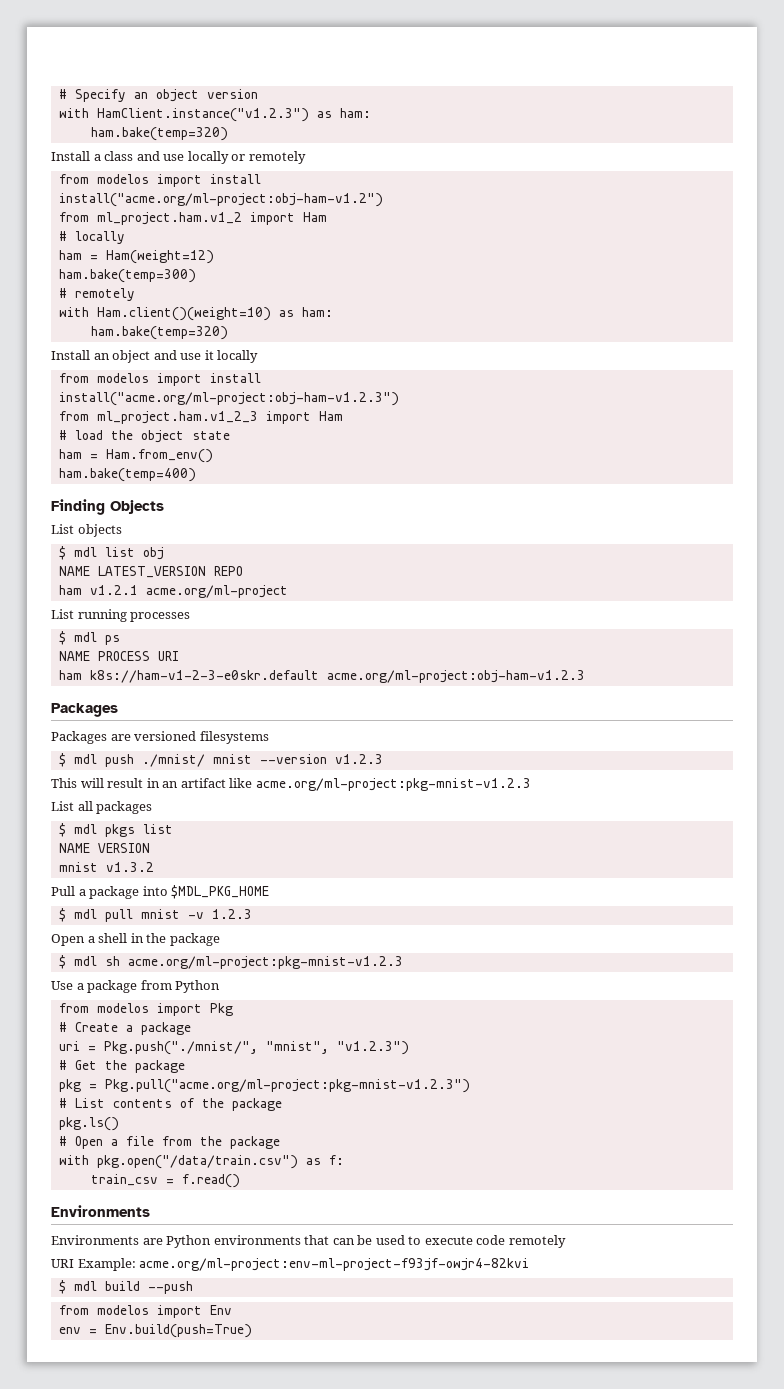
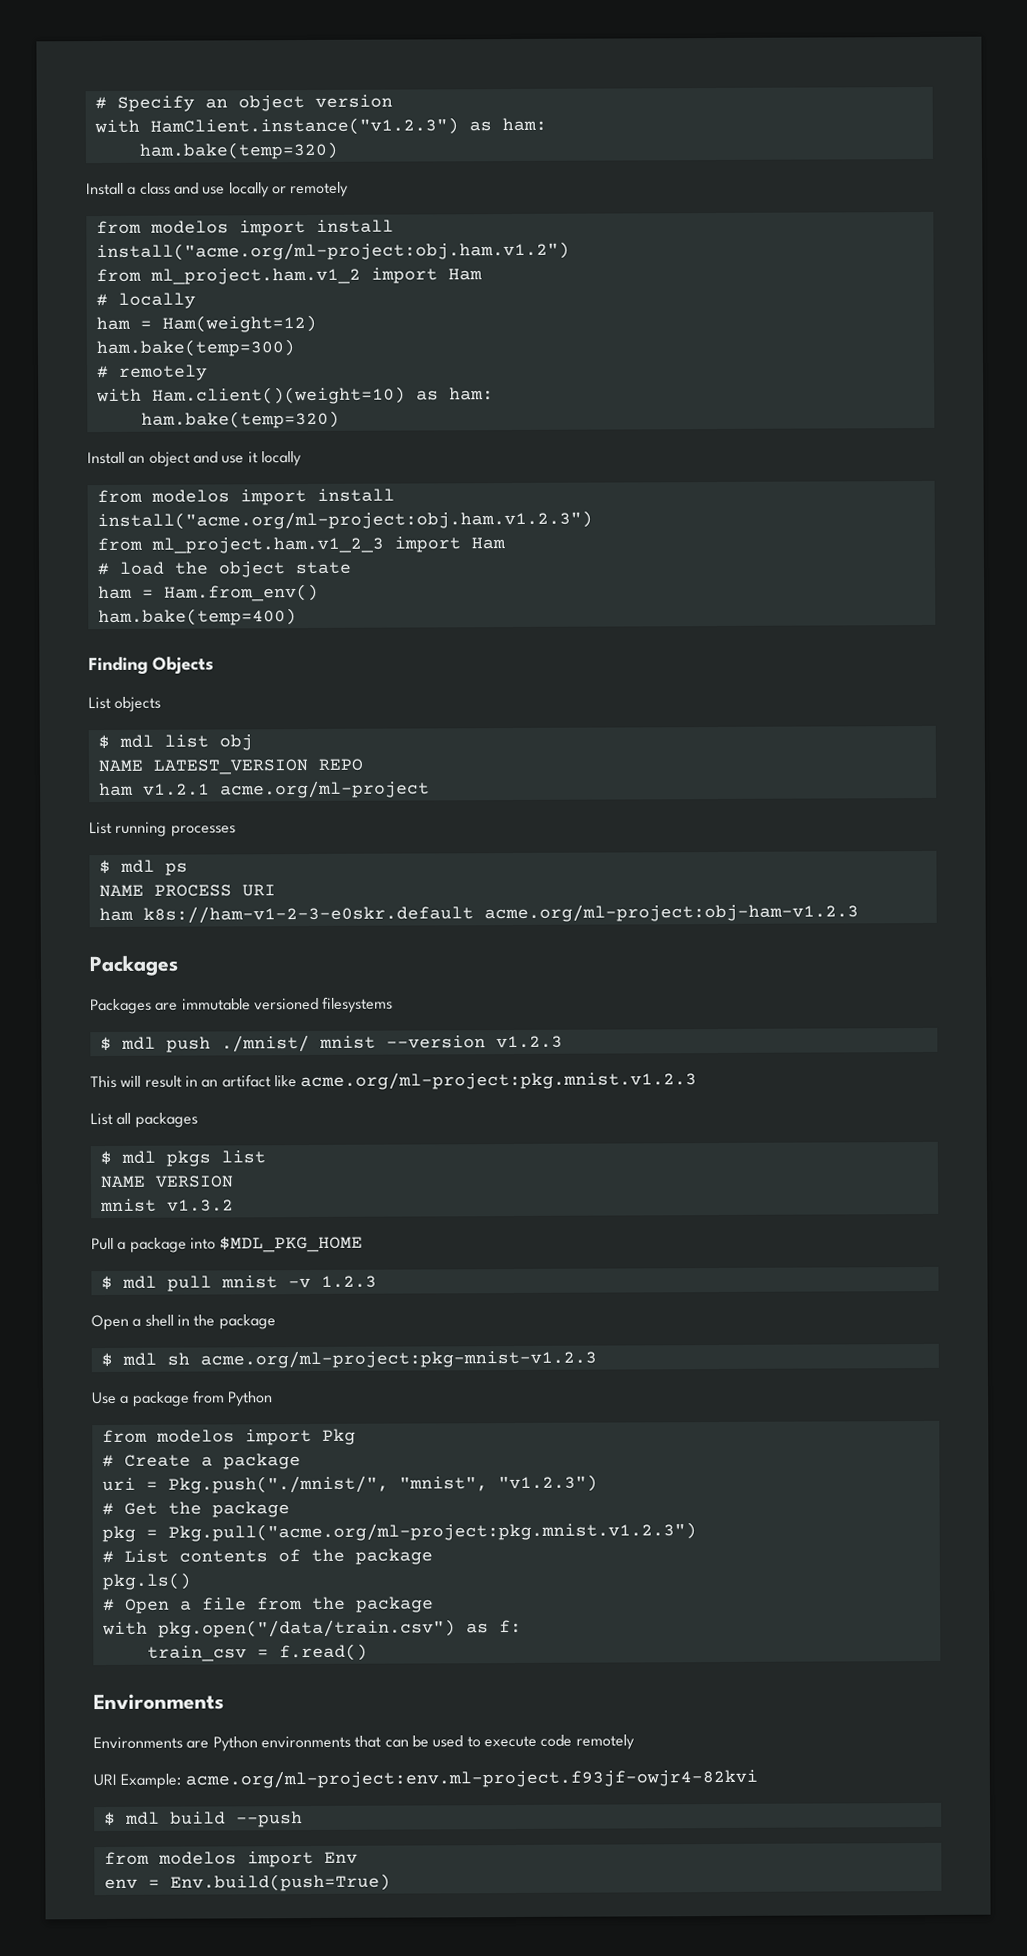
[58,193,383,207] install("acme.org/ml-project:obj-ham-v1.2") -> [95,241,570,262] install("acme.org/ml-project:obj.ham.v1.2")
[58,392,399,406] install("acme.org/ml-project:obj-ham-v1.2.3") -> [96,510,593,531] install("acme.org/ml-project:obj.ham.v1.2.3")
(131, 737) none -> [181,998,251,1011] immutable
[255,778,531,791] acme.org/ml-project:pkg-mnist-v1.2.3 -> [300,1071,698,1091] acme.org/ml-project:pkg.mnist.v1.2.3
[104,1079,470,1093] Pkg.pull("acme.org/ml-project:pkg-mnist-v1.2.3") -> [167,1522,697,1542] Pkg.pull("acme.org/ml-project:pkg.mnist.v1.2.3")
[139,1258,530,1271] acme.org/ml-project:env-ml-project-f93jf-owjr4-82kvi -> [184,1768,758,1789] acme.org/ml-project:env.ml-project.f93jf-owjr4-82kvi

